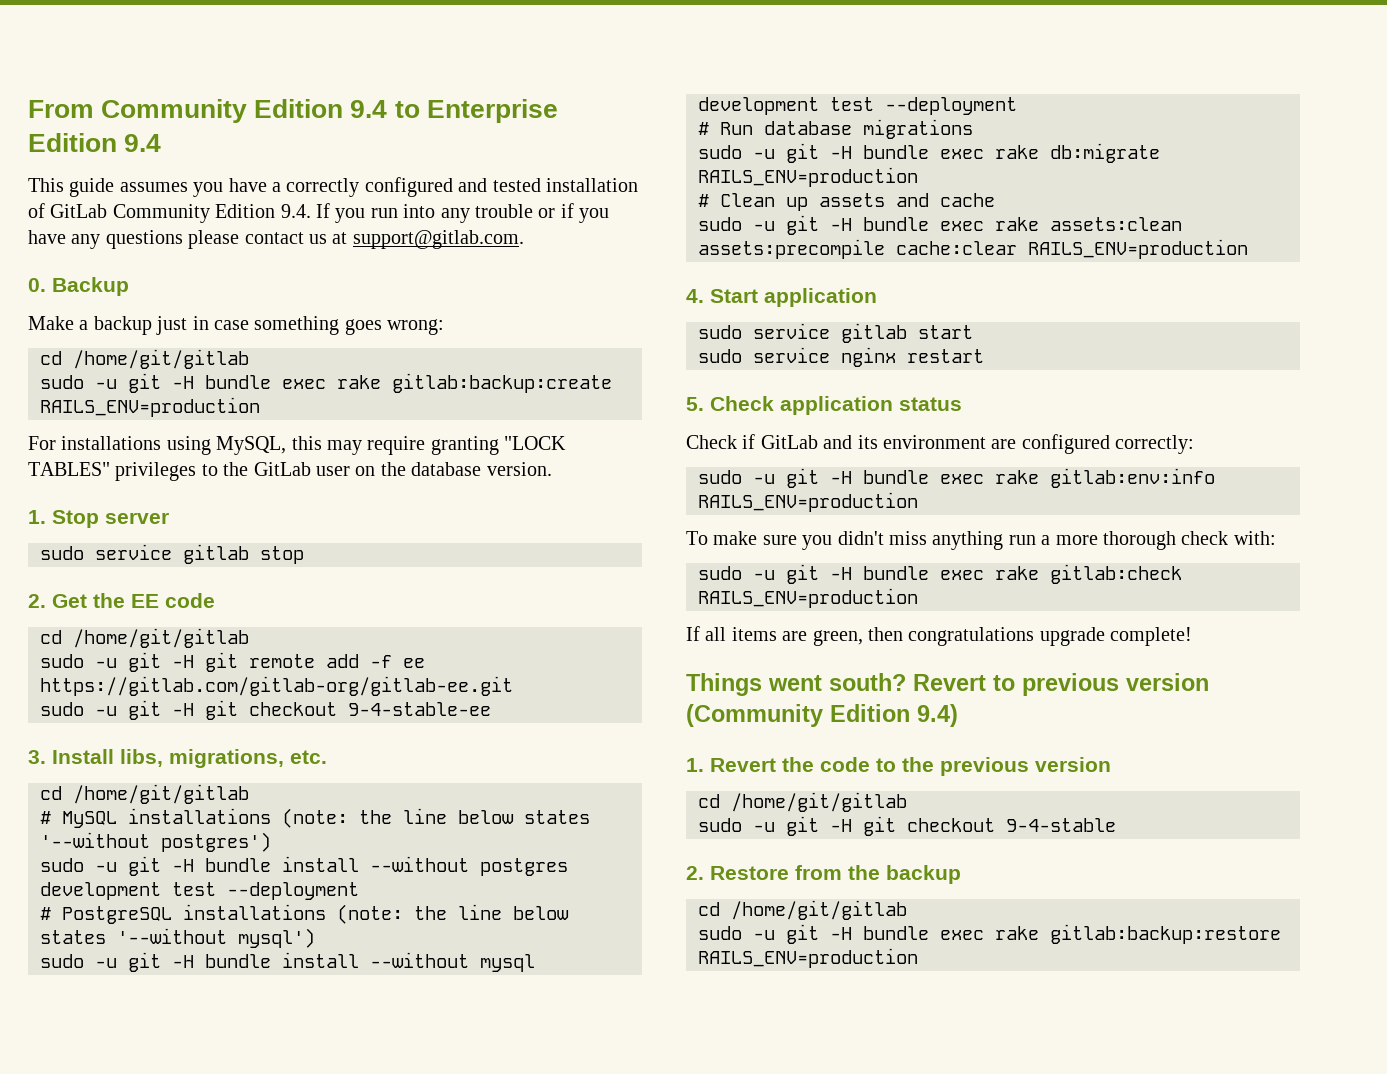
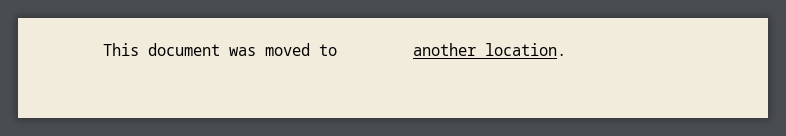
[28,99,558,123] [28,133,162,152] [28,177,638,197] [28,203,610,223] [28,230,524,249] [28,277,129,296] [28,316,445,335] [40,349,249,369] [40,373,612,393] [40,397,260,417] [28,436,567,455] [28,462,552,481] [28,510,169,528] [40,544,304,564] [28,593,215,608] [40,628,249,648] [40,652,425,672] [40,676,513,696] [40,700,491,720] [28,749,327,768] [40,784,249,804] [40,808,590,828] [40,832,271,852] [40,856,568,876] [40,882,359,900] [40,904,569,924] [40,928,315,948] [40,952,535,972] [698,97,1017,115] [698,119,973,139] [698,143,1160,163] [698,167,918,187] [698,193,995,211] [698,215,1182,235] [698,239,1248,259] [686,288,877,307] [698,323,973,343] [698,347,984,367] [686,396,962,415] [686,434,1195,454] [698,468,1215,488] [698,492,918,512] [686,531,1276,550] [698,564,1182,584] [698,588,918,608] [686,626,1193,646] [686,673,1209,696] [686,704,958,727] [686,757,1111,776] [698,792,907,812] [698,816,1116,836] [686,865,961,884] [698,900,907,920] [698,924,1281,944] [698,948,918,968] From Community Edition 9.4 to Enterprise Edition 9.4 // This guide assumes you have a correctly configured and tested installation of GitLab Community Edition 9.4. If you run into any trouble or if you have any questions please contact us at support@gitlab.com. // 0. Backup // Make a backup just in case something goes wrong: // cd /home/git/gitlab // sudo -u git -H bundle exec rake gitlab:backup:create RAILS_ENV=production // For installations using MySQL, this may require granting "LOCK TABLES" privileges to the GitLab user on the database version. // 1. Stop server // sudo service gitlab stop // 2. Get the EE code // cd /home/git/gitlab // sudo -u git -H git remote add -f ee https://gitlab.com/gitlab-org/gitlab-ee.git // sudo -u git -H git checkout 9-4-stable-ee // 3. Install libs, migrations, etc. // cd /home/git/gitlab // # MySQL installations (note: the line below states '--without postgres') // sudo -u git -H bundle install --without postgres development test --deployment // # PostgreSQL installations (note: the line below states '--without mysql') // sudo -u git -H bundle install --without mysql development test --deployment // # Run database migrations // sudo -u git -H bundle exec rake db:migrate RAILS_ENV=production // # Clean up assets and cache // sudo -u git -H bundle exec rake assets:clean assets:precompile cache:clear RAILS_ENV=production // 4. Start application // sudo service gitlab start // sudo service nginx restart // 5. Check application status // Check if GitLab and its environment are configured correctly: // sudo -u git -H bundle exec rake gitlab:env:info RAILS_ENV=production // To make sure you didn't miss anything run a more thorough check with: // sudo -u git -H bundle exec rake gitlab:check RAILS_ENV=production // If all items are green, then congratulations upgrade complete! // Things went south? Revert to previous version (Community Edition 9.4) // 1. Revert the code to the previous version // cd /home/git/gitlab // sudo -u git -H git checkout 9-4-stable // 2. Restore from the backup // cd /home/git/gitlab // sudo -u git -H bundle exec rake gitlab:backup:restore RAILS_ENV=production -> [103,43,566,56] This document was moved to another location.

